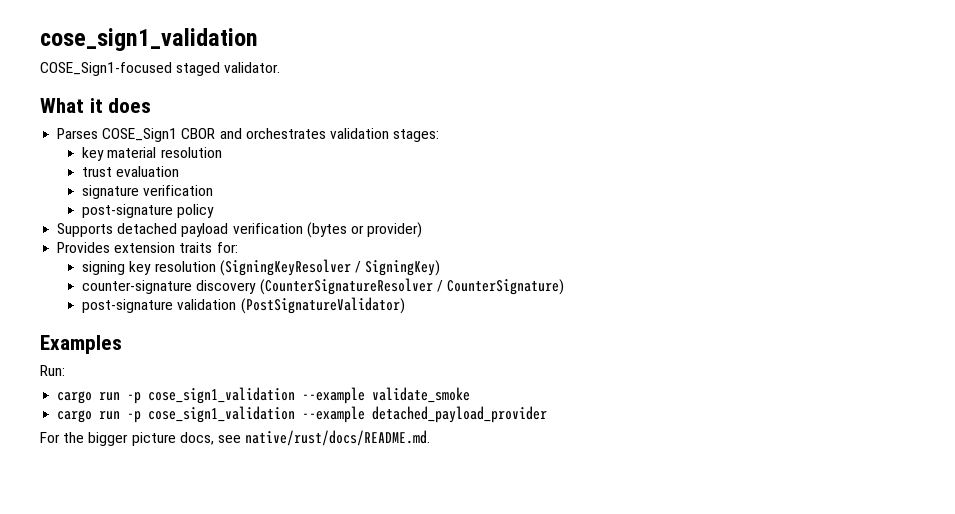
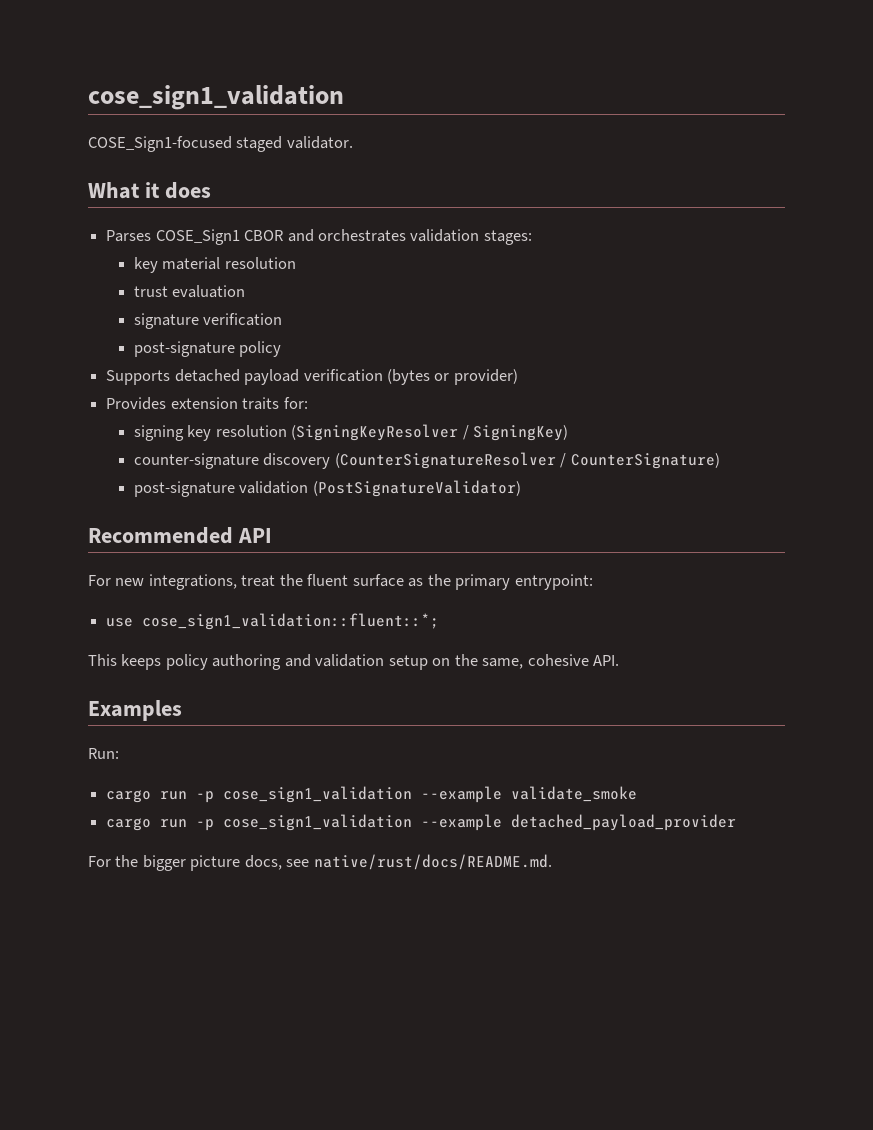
(405, 305) none -> [88,527,272,544] [88,574,593,590] [106,613,440,630] [88,654,620,670] // Recommended API // For new integrations, treat the fluent surface as the primary entrypoint: // use cose_sign1_validation::fluent::*; // This keeps policy authoring and validation setup on the same, cohesive API.

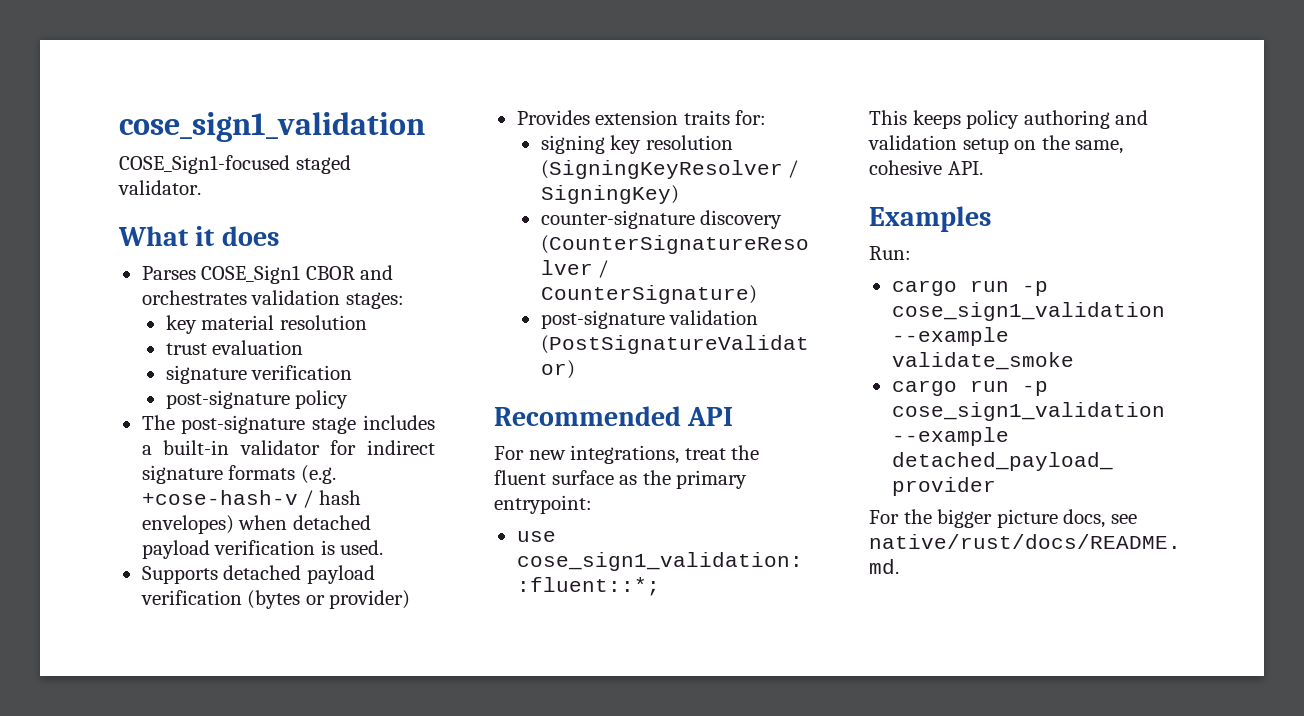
(282, 349) none -> [141,415,435,434] [141,440,435,455] [141,465,336,484] [141,490,361,508] [141,515,371,534] [141,540,384,559] // The post-signature stage includes a built-in validator for indirect signature formats (e.g. +cose-hash-v / hash envelopes) when detached payload verification is used.

